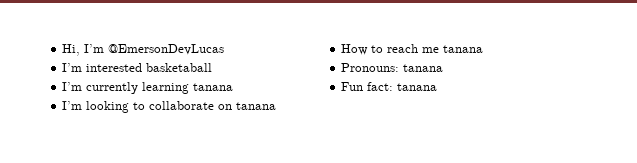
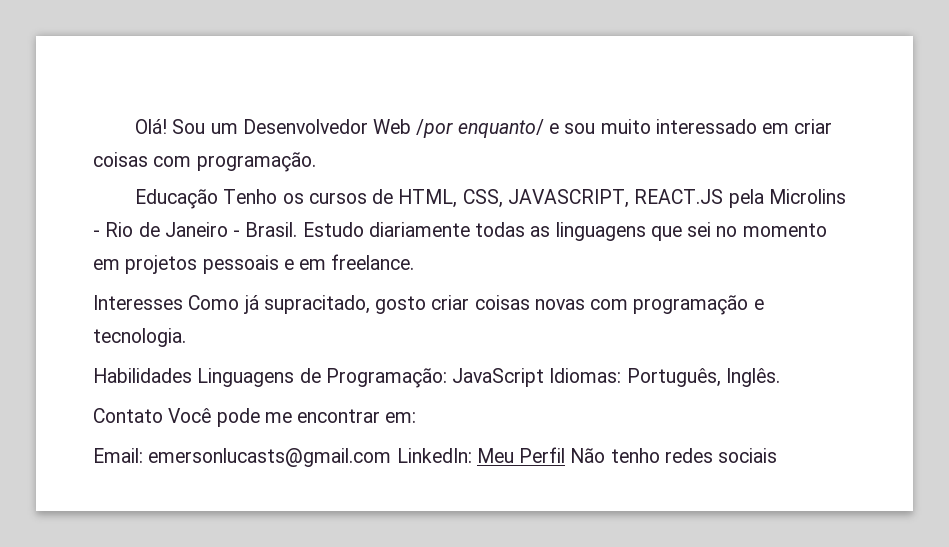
[62,44,225,56] [62,63,213,72] [62,82,234,94] [62,101,277,113] [341,44,484,55] [341,63,444,72] [341,82,438,91] Hi, I’m @EmersonDevLucas // I’m interested basketaball // I’m currently learning tanana // I’m looking to collaborate on tanana // How to reach me tanana // Pronouns: tanana // Fun fact: tanana -> [135,119,833,138] [93,152,316,172] [135,189,846,209] [93,222,827,241] [93,254,415,274] [93,295,764,315] [93,328,186,347] [93,368,780,388] [93,408,417,427] [93,447,778,467] Olá! Sou um Desenvolvedor Web /por enquanto/ e sou muito interessado em criar coisas com programação. // Educação Tenho os cursos de HTML, CSS, JAVASCRIPT, REACT.JS pela Microlins - Rio de Janeiro - Brasil. Estudo diariamente todas as linguagens que sei no momento em projetos pessoais e em freelance. // Interesses Como já supracitado, gosto criar coisas novas com programação e tecnologia. // Habilidades Linguagens de Programação: JavaScript Idiomas: Português, Inglês. // Contato Você pode me encontrar em: // Email: emersonlucasts@gmail.com LinkedIn: Meu Perfil Não tenho redes sociais

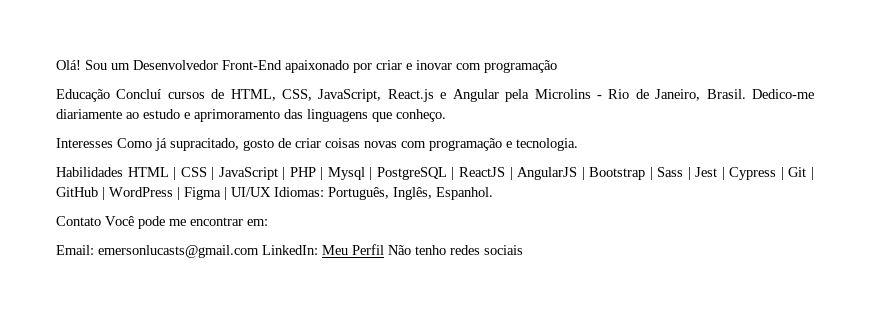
[373,119,833,138] [93,152,316,172] Web /por enquanto/ e sou muito interessado em criar coisas com programação. -> [222,60,557,73] Front-End apaixonado por criar e inovar com programação
[223,189,304,204] Tenho os -> [116,89,162,99] Concluí
[507,189,724,208] JAVASCRIPT, REACT.JS -> [318,89,499,102] JavaScript, React.js e Angular
[164,222,827,241] [93,254,415,274] Janeiro - Brasil. Estudo diariamente todas as linguagens que sei no momento em projetos pessoais e em freelance. -> [655,89,814,101] [56,109,446,122] Janeiro, Brasil. Dedico-me diariamente ao estudo e aprimoramento das linguagens que conheço.
(427, 305) none -> [278,138,291,148] de
[197,368,780,388] Linguagens de Programação: JavaScript Idiomas: Português, Inglês. -> [127,167,815,180] [56,187,493,200] HTML | CSS | JavaScript | PHP | Mysql | PostgreSQL | ReactJS | AngularJS | Bootstrap | Sass | Jest | Cypress | Git | GitHub | WordPress | Figma | UI/UX Idiomas: Português, Inglês, Espanhol.

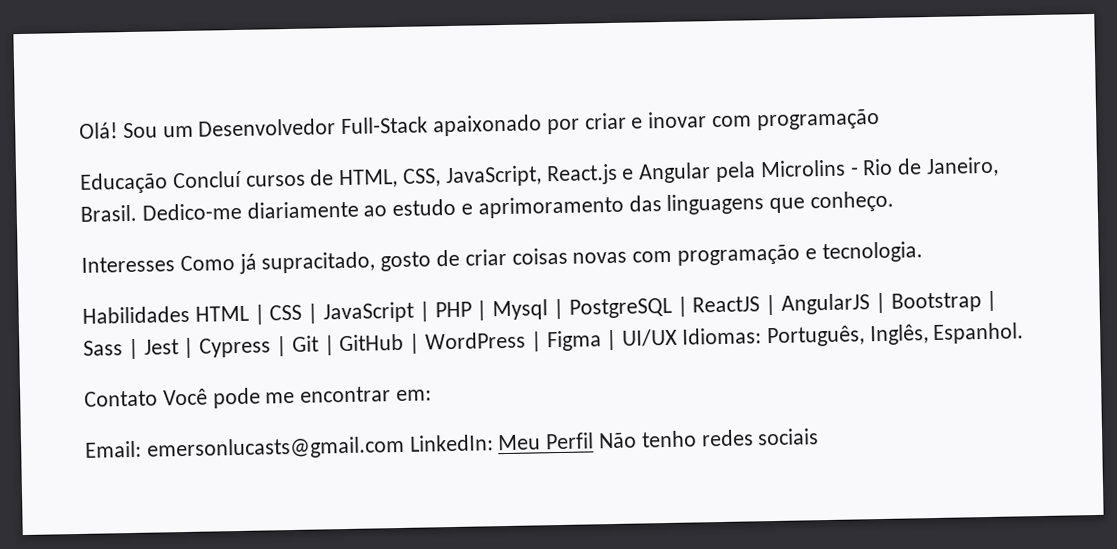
[222,60,282,70] Front-End -> [341,116,429,135] Full-Stack

